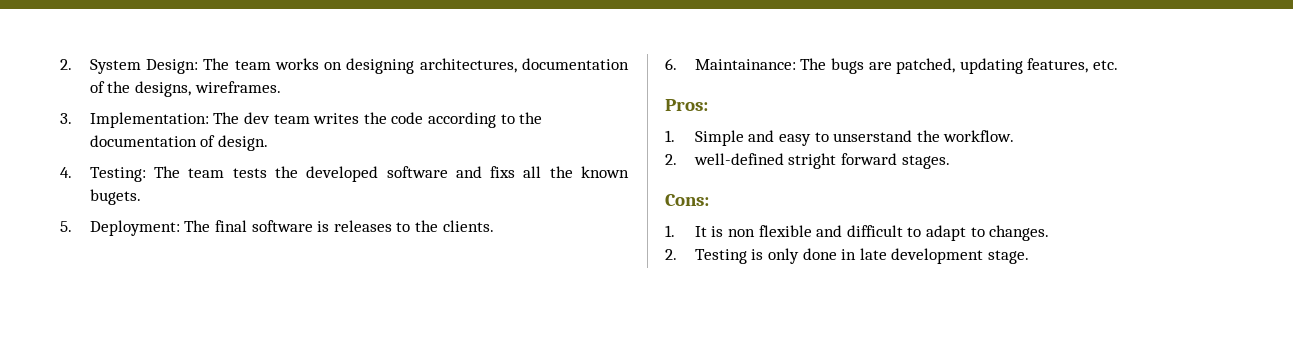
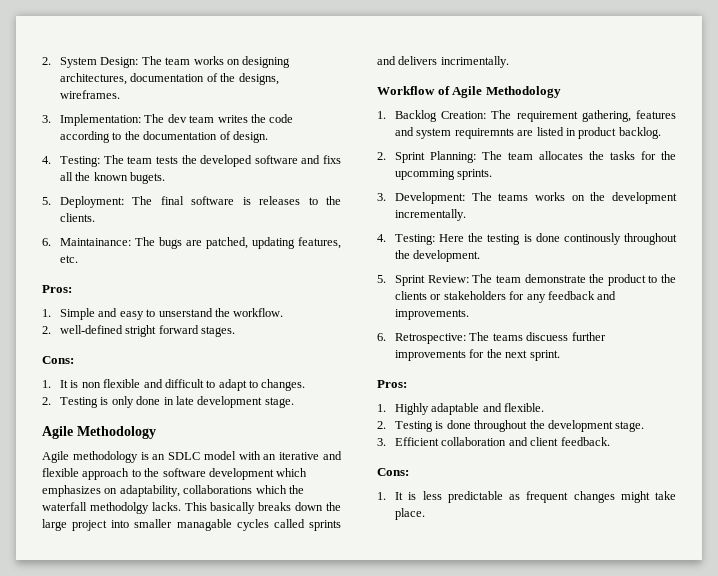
(1029, 257) none -> [42,426,156,439] [42,451,342,463] [42,468,308,480] [42,485,304,497] [42,502,341,514] [42,519,341,531] [377,56,509,68] [377,86,561,98] [377,110,676,122] [395,127,661,139] [377,151,676,163] [395,169,493,180] [377,192,677,204] [395,209,467,221] [377,233,677,245] [395,250,481,262] [377,274,676,286] [395,291,617,303] [395,309,470,320] [377,332,606,344] [395,349,560,361] [377,380,407,388] [377,403,545,415] [377,420,645,432] [377,437,610,446] [377,468,409,476] [377,491,676,503] [395,508,426,520] // Agile Methodology // Agile methodology is an SDLC model with an iterative and flexible approach to the software development which emphasizes on adaptability, collaborations which the waterfall methodolgy lacks. This basically breaks down the large project into smaller managable cycles called sprints and delivers incrimentally. // Workflow of Agile Methodology // 1. Backlog Creation: The requirement gathering, features and system requiremnts are listed in product backlog. // 2. Sprint Planning: The team allocates the tasks for the upcomming sprints. // 3. Development: The teams works on the development incrementally. // 4. Testing: Here the testing is done continously throughout the development. // 5. Sprint Review: The team demonstrate the product to the clients or stakeholders for any feedback and improvements. // 6. Retrospective: The teams discuess further improvements for the next sprint. // Pros: // 1. Highly adaptable and flexible. // 2. Testing is done throughout the development stage. // 3. Efficient collaboration and client feedback. // Cons: // 1. It is less predictable as frequent changes might take place.

